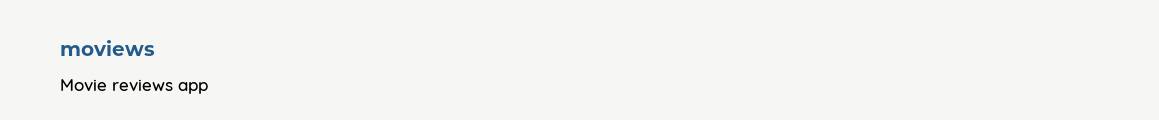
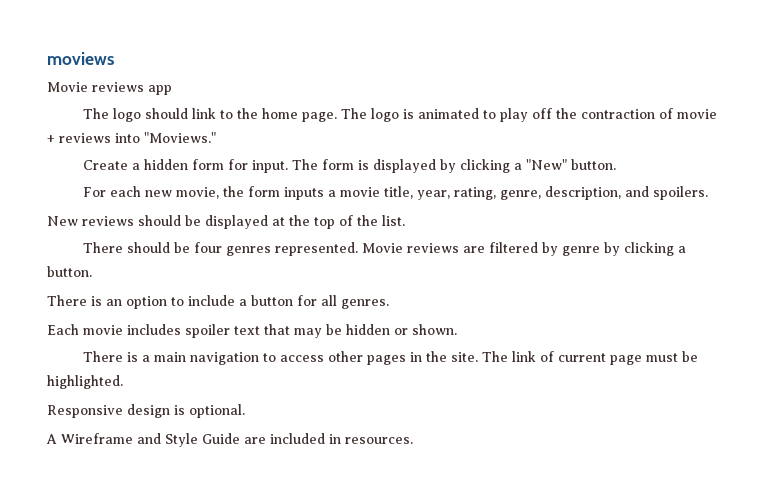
(208, 88) none -> [83,108,718,122] [47,132,216,143] [83,159,617,173] [83,186,709,200] [47,215,405,229] [83,242,687,256] [47,266,92,277] [47,295,389,309] [47,324,457,338] [83,351,699,365] [47,375,123,389] [47,404,245,418] [46,433,413,447] // The logo should link to the home page. The logo is animated to play off the contraction of movie + reviews into "Moviews." // Create a hidden form for input. The form is displayed by clicking a "New" button. // For each new movie, the form inputs a movie title, year, rating, genre, description, and spoilers. // New reviews should be displayed at the top of the list. // There should be four genres represented. Movie reviews are filtered by genre by clicking a button. // There is an option to include a button for all genres. // Each movie includes spoiler text that may be hidden or shown. // There is a main navigation to access other pages in the site. The link of current page must be highlighted. // Responsive design is optional. // A Wireframe and Style Guide are included in resources.

